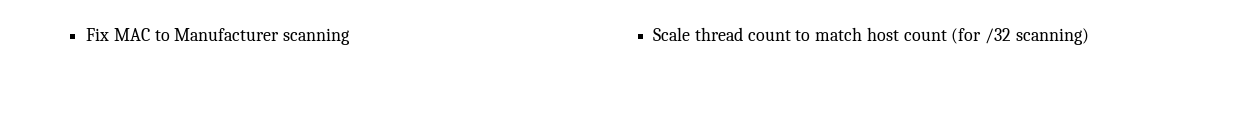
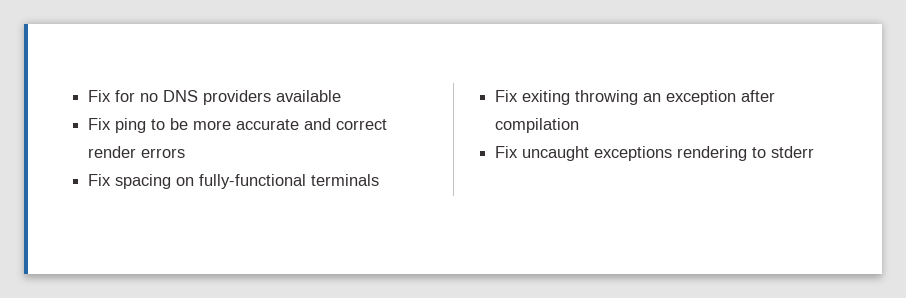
[86,28,351,45] [653,27,1089,45] Fix MAC to Manufacturer scanning // Scale thread count to match host count (for /32 scanning) -> [88,90,342,105] [88,118,388,133] [88,146,186,158] [88,174,380,189] [495,90,776,105] [495,118,580,133] [495,146,815,161] Fix for no DNS providers available // Fix ping to be more accurate and correct render errors // Fix spacing on fully-functional terminals // Fix exiting throwing an exception after compilation // Fix uncaught exceptions rendering to stderr

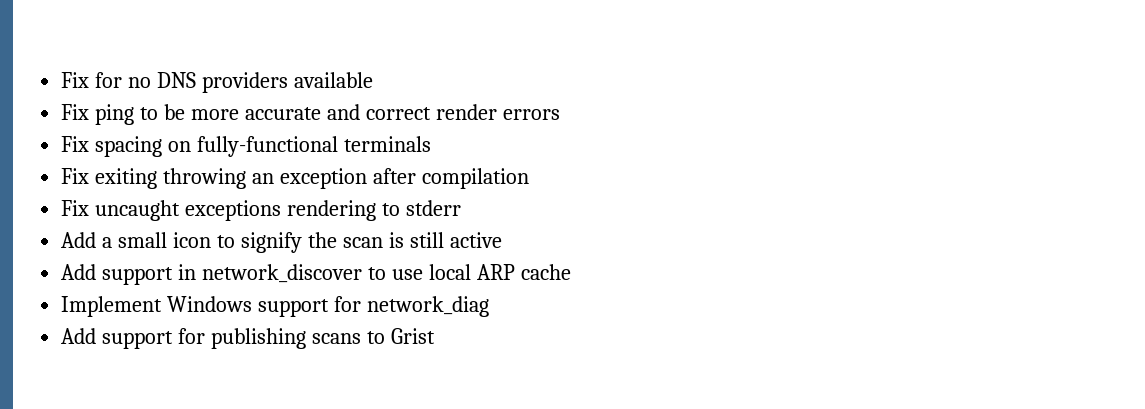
(815, 152) none -> [61,232,502,253] [61,264,571,285] [61,296,489,317] [61,328,435,349] // Add a small icon to signify the scan is still active // Add support in network_discover to use local ARP cache // Implement Windows support for network_diag // Add support for publishing scans to Grist

